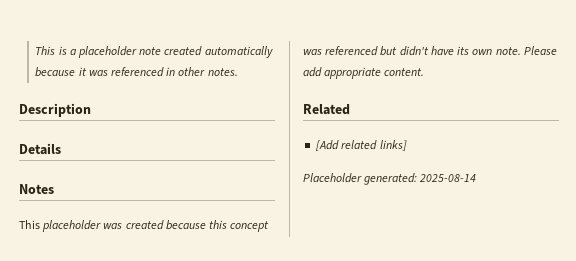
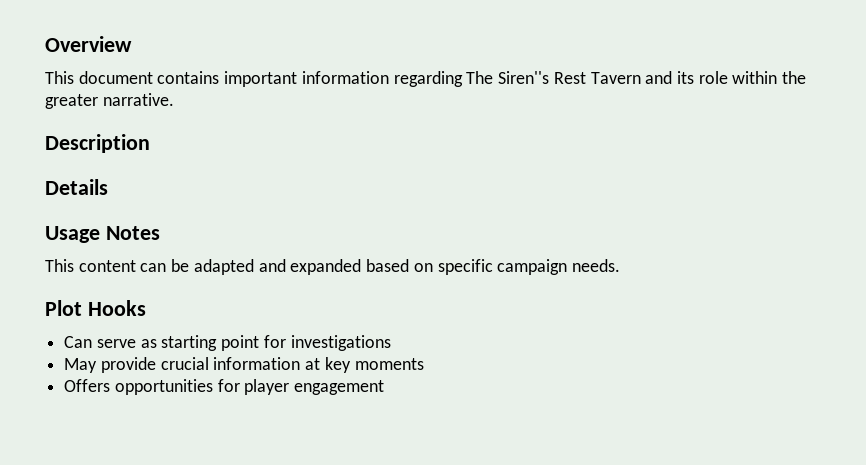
[35,46,273,58] [35,67,238,77] This is a placeholder note created automatically because it was referenced in other notes. -> [45,36,132,52] [45,71,807,87] [45,93,174,109] Overview // This document contains important information regarding The Siren''s Rest Tavern and its role within the greater narrative.
(61, 149) none -> [45,226,100,243] Usage
[42,220,270,232] [303,46,557,56] [303,67,425,79] [303,104,350,115] [316,140,407,151] [303,173,477,185] placeholder was created because this concept was referenced but didn't have its own note. Please add appropriate content. // Related // [Add related links] // Placeholder generated: 2025-08-14 -> [78,259,620,275] [45,300,146,316] [64,335,391,351] [64,357,424,373] [64,379,385,395] content can be adapted and expanded based on specific campaign needs. // Plot Hooks // Can serve as starting point for investigations // May provide crucial information at key moments // Offers opportunities for player engagement

